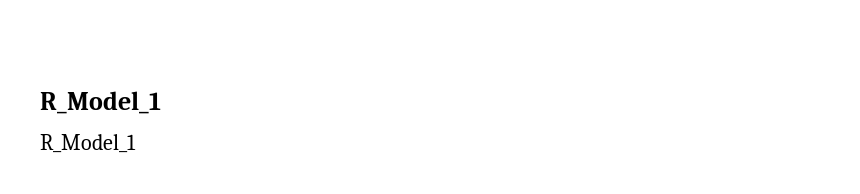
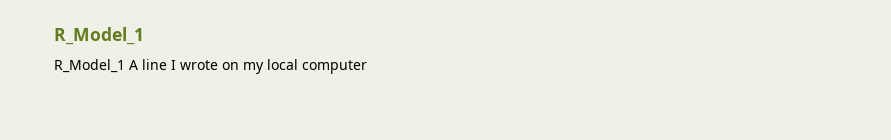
(136, 143) none -> [129,59,367,74] A line I wrote on my local computer

